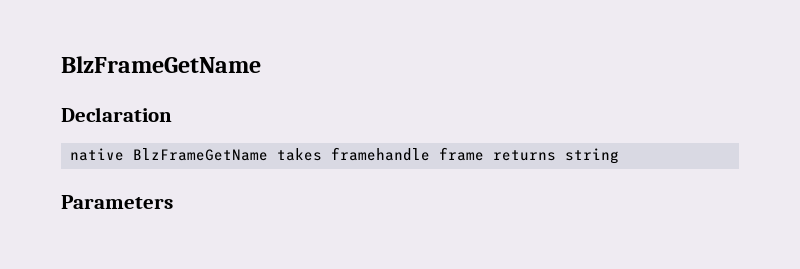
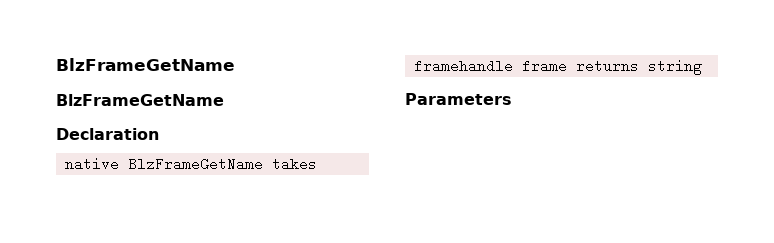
[61,56,261,73] BlzFrameGetName -> [56,58,235,71] [56,94,224,106] BlzFrameGetName // BlzFrameGetName

